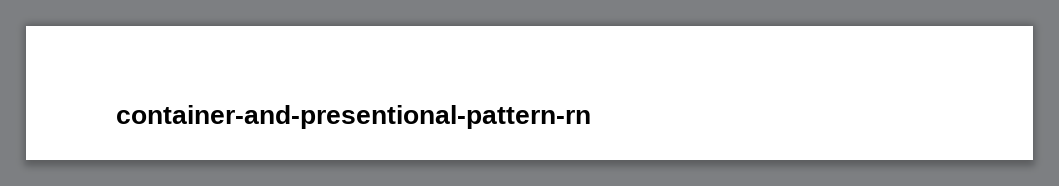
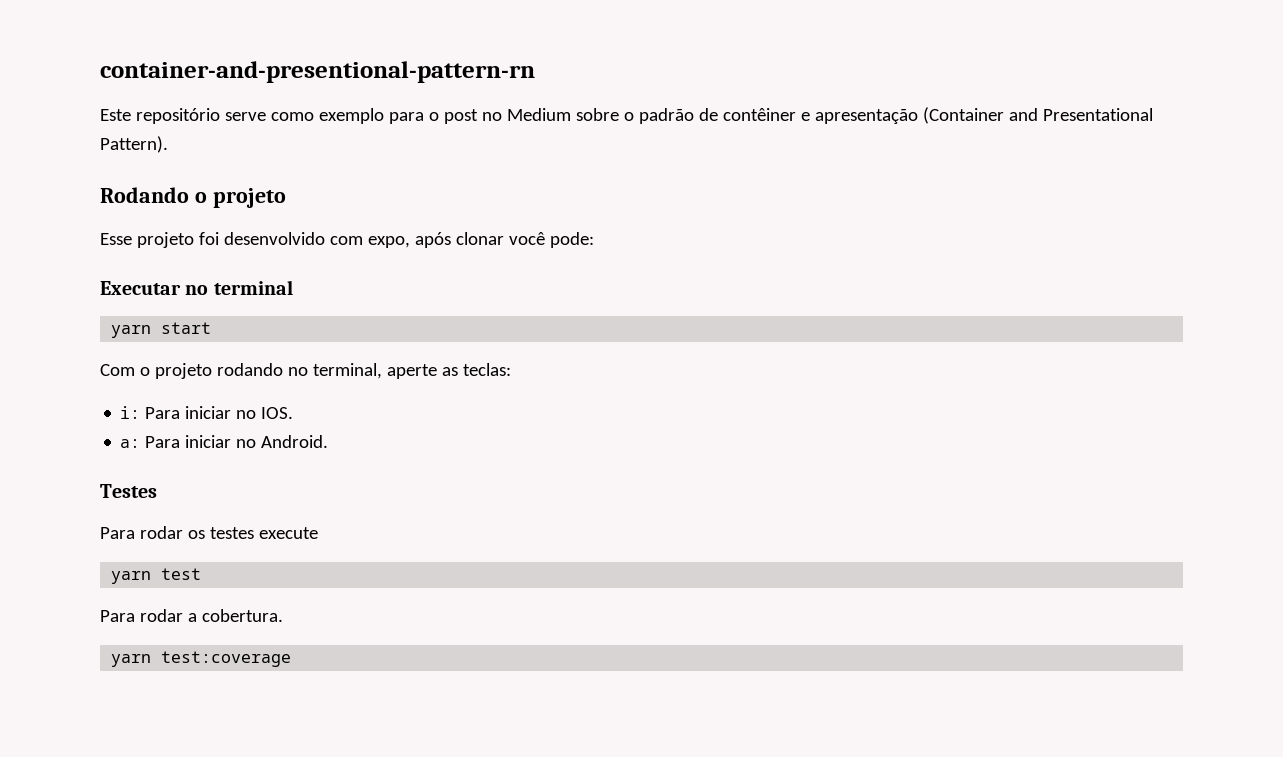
(591, 117) none -> [100,107,1153,124] [100,136,168,153] [100,187,286,208] [100,232,594,248] [100,280,293,295] [111,322,212,338] [100,363,511,379] [120,406,294,419] [120,435,329,448] [100,484,157,498] [100,526,318,539] [111,568,202,584] [100,609,283,622] [111,651,292,667] // Este repositório serve como exemplo para o post no Medium sobre o padrão de contêiner e apresentação (Container and Presentational Pattern). // Rodando o projeto // Esse projeto foi desenvolvido com expo, após clonar você pode: // Executar no terminal // yarn start // Com o projeto rodando no terminal, aperte as teclas: // i: Para iniciar no IOS. // a: Para iniciar no Android. // Testes // Para rodar os testes execute // yarn test // Para rodar a cobertura. // yarn test:coverage

